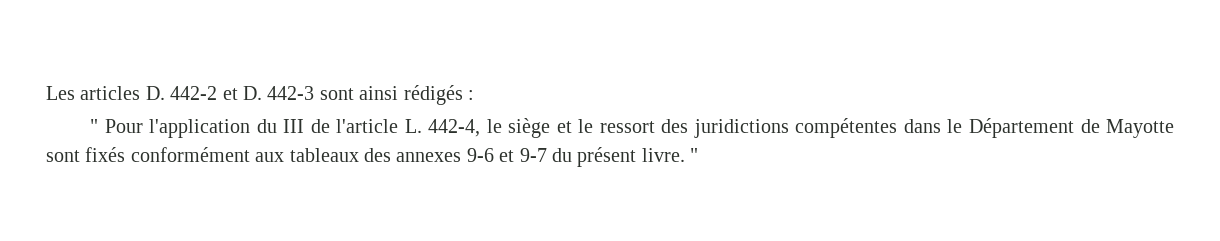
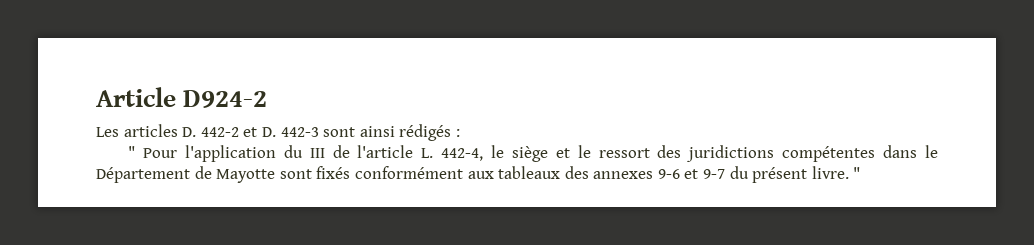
(46, 93) none -> [96,87,268,108] Article D924-2 //

